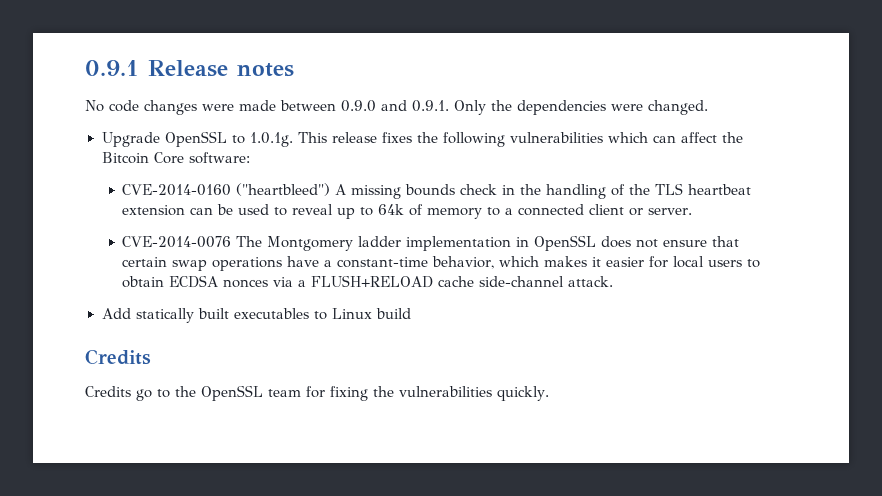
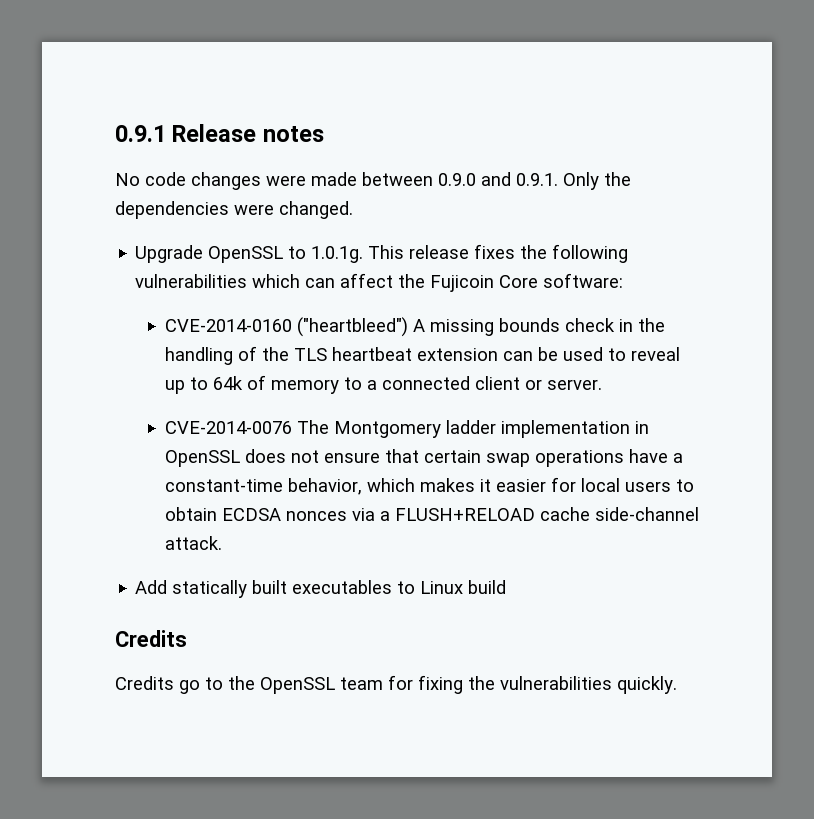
[101,152,149,164] Bitcoin -> [430,275,495,292] Fujicoin

